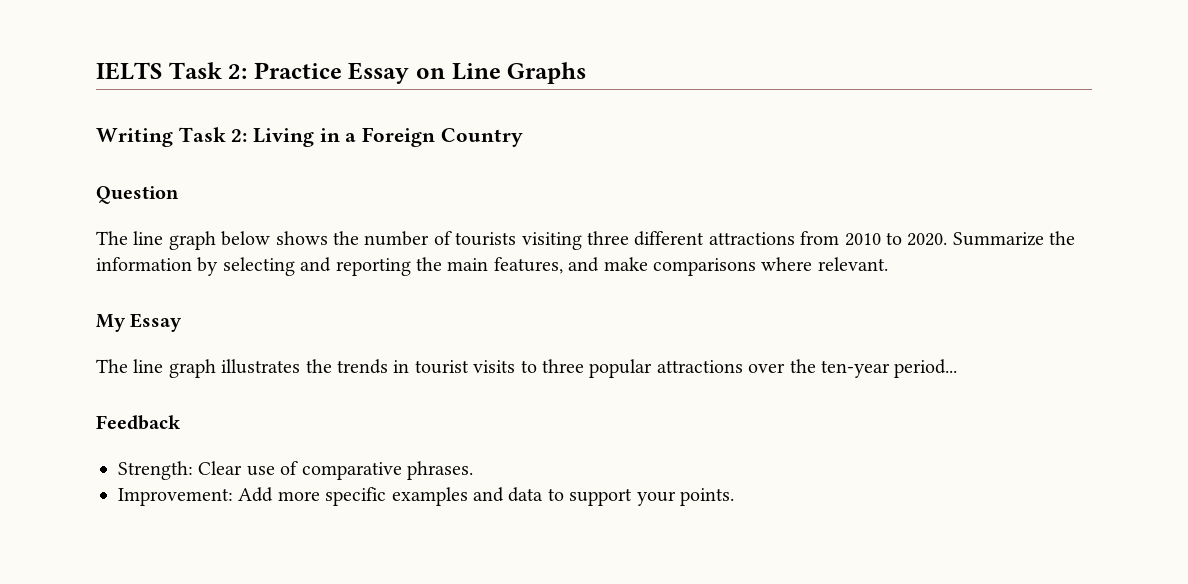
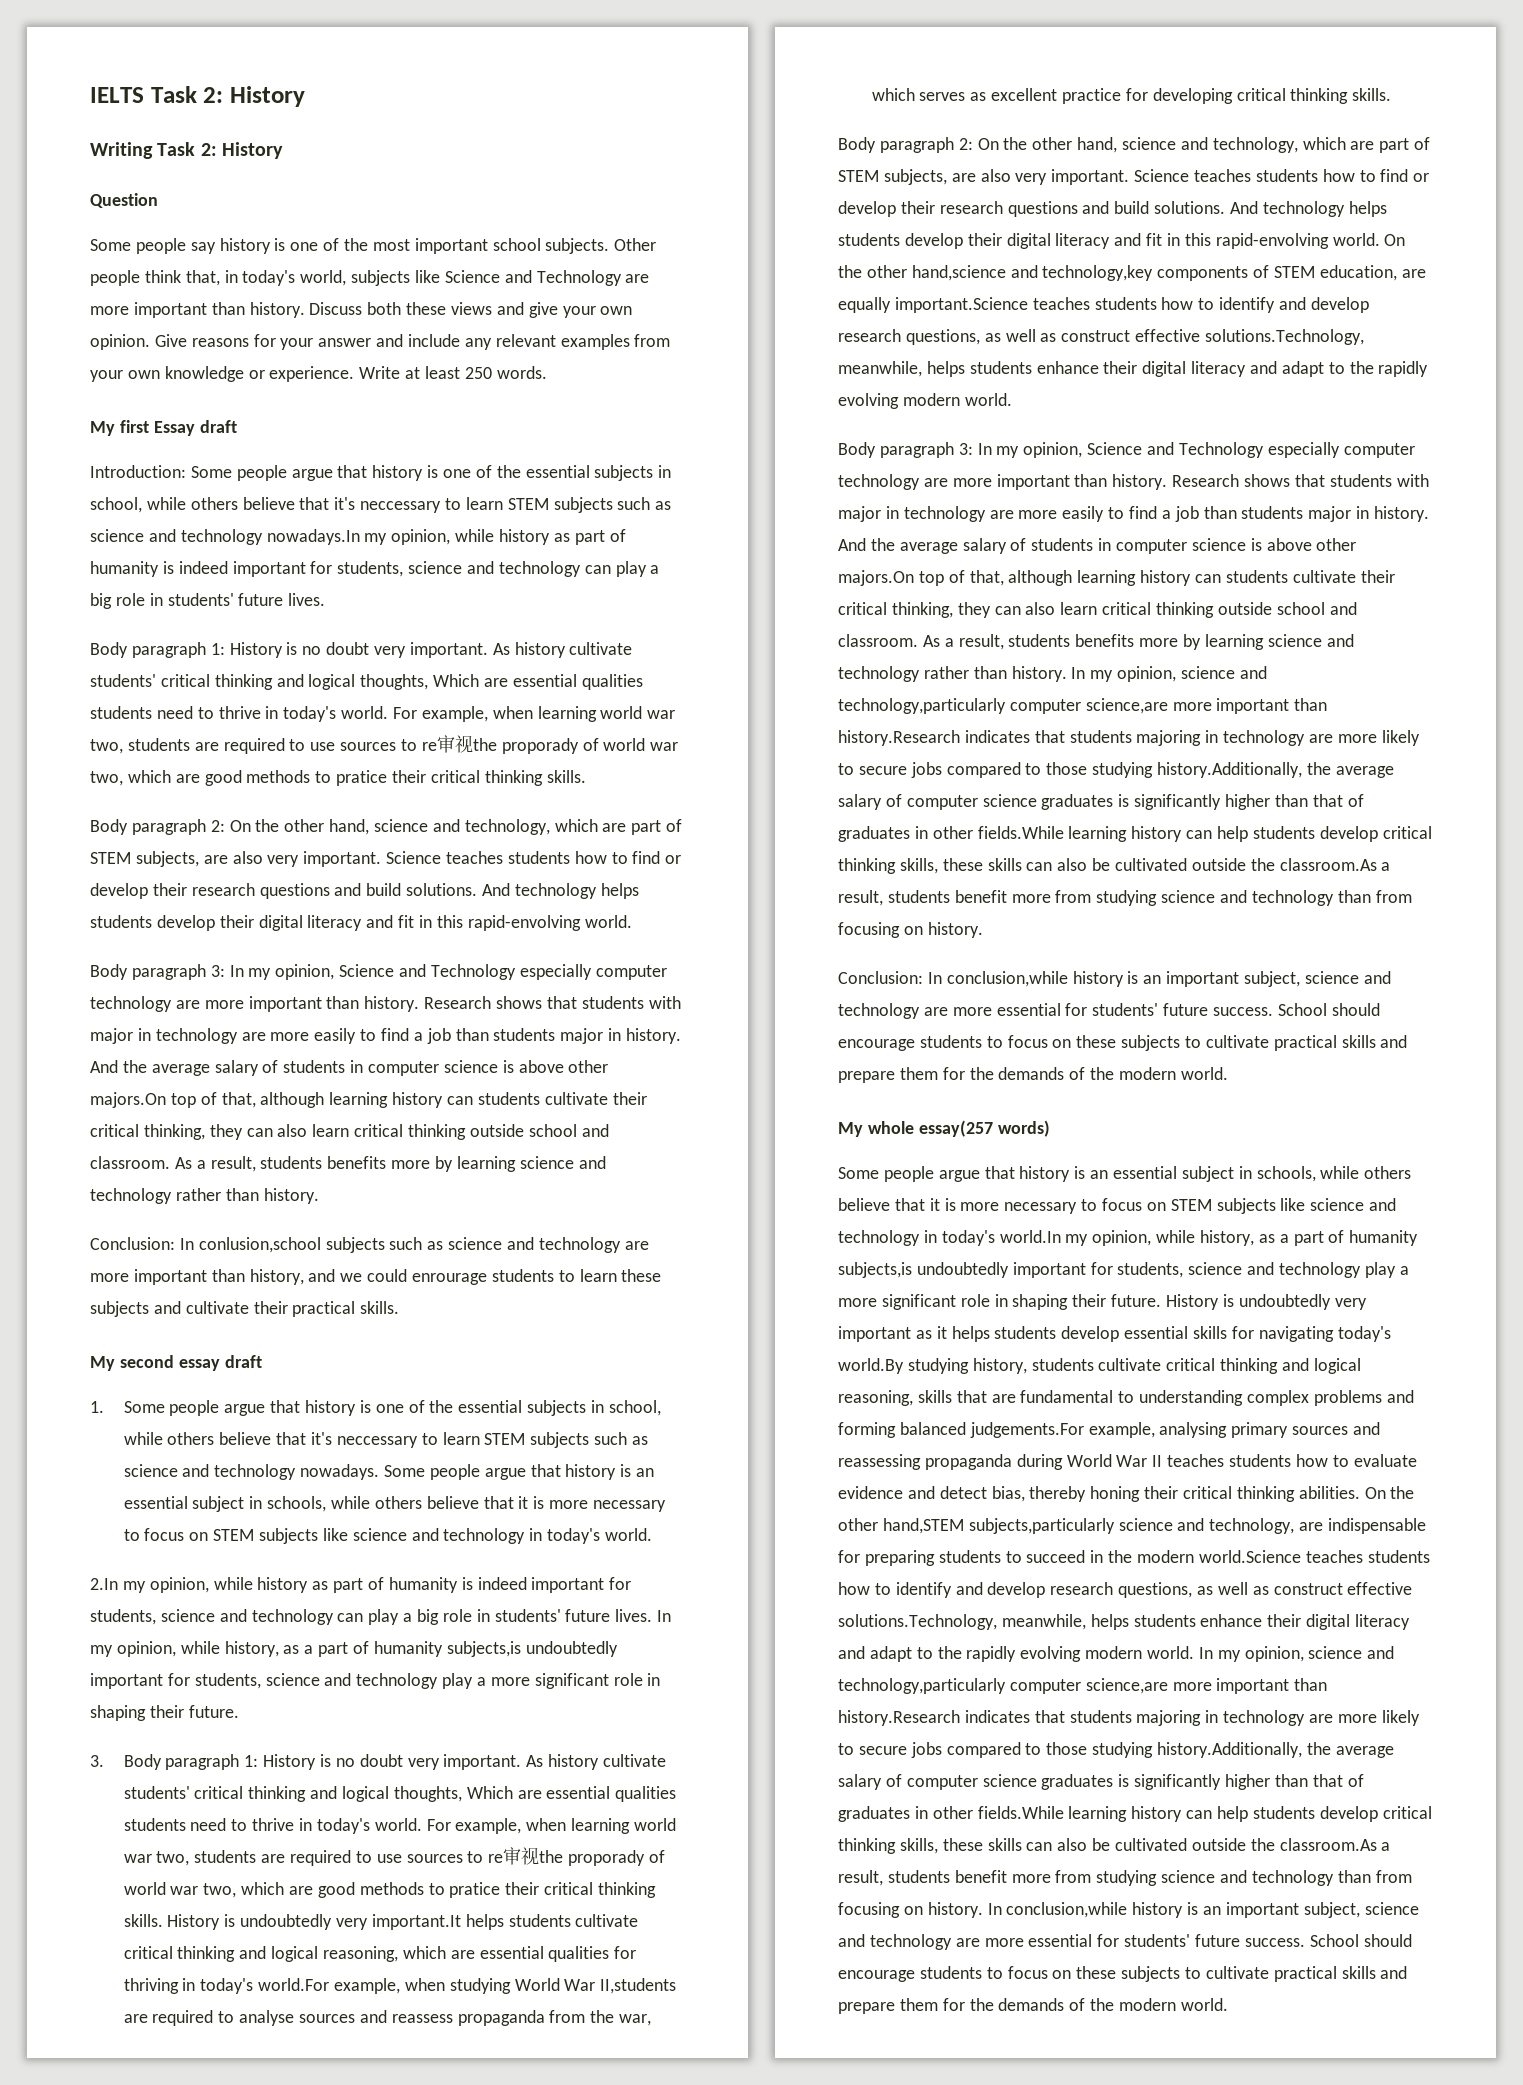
[253,62,587,84] [96,127,523,147] [96,186,179,204] [96,231,1076,250] [96,257,888,276] [96,313,183,332] [96,359,958,378] [96,415,181,430] [118,461,473,480] [118,487,734,506] Practice Essay on Line Graphs // Writing Task 2: Living in a Foreign Country // Question // The line graph below shows the number of tourists visiting three different attractions from 2010 to 2020. Summarize the information by selecting and reporting the main features, and make comparisons where relevant. // My Essay // The line graph illustrates the trends in tourist visits to three popular attractions over the ten-year period... // Feedback // Strength: Clear use of comparative phrases. // Improvement: Add more specific examples and data to support your points. -> [229,86,305,107] [90,142,283,159] [90,193,158,208] [90,238,657,254] [90,270,650,286] [90,302,633,318] [90,334,671,350] [90,366,547,382] [90,420,237,436] [90,465,672,481] [90,497,672,513] [90,529,626,545] [90,561,660,577] [90,593,326,609] [90,642,633,658] [90,674,643,690] [90,706,676,722] [90,735,679,754] [90,770,586,786] [90,819,683,835] [90,851,682,867] [90,883,639,899] [90,915,632,931] [90,964,667,980] [90,996,681,1012] [90,1028,682,1044] [90,1060,609,1076] [90,1092,647,1108] [90,1124,609,1140] [90,1156,606,1172] [90,1188,319,1204] [90,1237,649,1253] [90,1269,662,1285] [90,1301,400,1317] [90,1355,262,1371] [90,1400,661,1416] [123,1432,648,1448] [123,1464,655,1480] [123,1496,666,1512] [123,1528,652,1544] [90,1577,632,1593] [90,1609,672,1625] [90,1641,618,1657] [90,1673,661,1689] [90,1705,239,1721] [90,1754,666,1770] [123,1786,677,1802] [123,1818,676,1834] [123,1847,665,1866] [123,1882,656,1898] [123,1914,639,1930] [123,1946,637,1962] [123,1978,677,1994] [123,2010,652,2026] [871,88,1392,104] [838,137,1431,153] [838,169,1430,185] [838,201,1387,217] [838,233,1406,249] [838,265,1426,281] [838,297,1369,313] [838,329,1365,345] [838,361,1429,377] [838,393,1012,409] [838,442,1415,458] [838,474,1429,490] [838,506,1430,522] [838,538,1357,554] [838,570,1395,586] [838,602,1357,618] [838,634,1354,650] [838,666,1267,682] [838,698,1328,714] [838,730,1420,746] [838,762,1394,778] [838,794,1364,810] [838,826,1432,842] [838,858,1391,874] [838,890,1412,906] [838,922,983,938] [838,971,1391,987] [838,1003,1380,1019] [838,1035,1408,1051] [838,1067,1228,1083] [838,1120,1050,1137] [838,1166,1412,1182] [838,1198,1397,1214] [838,1230,1419,1246] [838,1262,1409,1278] [838,1294,1367,1310] [838,1326,1391,1342] [838,1358,1361,1374] [838,1390,1414,1406] [838,1422,1381,1438] [838,1454,1417,1470] [838,1486,1415,1502] [838,1518,1427,1534] [838,1550,1430,1566] [838,1582,1413,1598] [838,1614,1411,1630] [838,1646,1395,1662] [838,1678,1328,1694] [838,1710,1420,1726] [838,1742,1394,1758] [838,1774,1364,1790] [838,1806,1432,1822] [838,1838,1391,1854] [838,1870,1412,1886] [838,1902,1419,1918] [838,1934,1412,1950] [838,1966,1408,1982] [838,1998,1228,2014] History // Writing Task 2: History // Question // Some people say history is one of the most important school subjects. Other people think that, in today's world, subjects like Science and Technology are more important than history. Discuss both these views and give your own opinion. Give reasons for your answer and include any relevant examples from your own knowledge or experience. Write at least 250 words. // My first Essay draft // Introduction: Some people argue that history is one of the essential subjects in school, while others believe that it's neccessary to learn STEM subjects such as science and technology nowadays.In my opinion, while history as part of humanity is indeed important for students, science and technology can play a big role in students' future lives. // Body paragraph 1: History is no doubt very important. As history cultivate students' critical thinking and logical thoughts, Which are essential qualities students need to thrive in today's world. For example, when learning world war two, students are required to use sources to re审视the proporady of world war two, which are good methods to pratice their critical thinking skills. // Body paragraph 2: On the other hand, science and technology, which are part of STEM subjects, are also very important. Science teaches students how to find or develop their research questions and build solutions. And technology helps students develop their digital literacy and fit in this rapid-envolving world. // Body paragraph 3: In my opinion, Science and Technology especially computer technology are more important than history. Research shows that students with major in technology are more easily to find a job than students major in history. And the average salary of students in computer science is above other majors.On top of that, although learning history can students cultivate their critical thinking, they can also learn critical thinking outside school and classroom. As a result, students benefits more by learning science and technology rather than history. // Conclusion: In conlusion,school subjects such as science and technology are more important than history, and we could enrourage students to learn these subjects and cultivate their practical skills. // My second essay draft // 1. Some people argue that history is one of the essential subjects in school, while others believe that it's neccessary to learn STEM subjects such as science and technology nowadays. Some people argue that history is an essential subject in schools, while others believe that it is more necessary to focus on STEM subjects like science and technology in today's world. // 2.In my opinion, while history as part of humanity is indeed important for students, science and technology can play a big role in students' future lives. In my opinion, while history, as a part of humanity subjects,is undoubtedly important for students, science and technology play a more significant role in shaping their future. // 3. Body paragraph 1: History is no doubt very important. As history cultivate students' critical thinking and logical thoughts, Which are essential qualities students need to thrive in today's world. For example, when learning world war two, students are required to use sources to re审视the proporady of world war two, which are good methods to pratice their critical thinking skills. History is undoubtedly very important.It helps students cultivate critical thinking and logical reasoning, which are essential qualities for thriving in today's world.For example, when studying World War II,students are required to analyse sources and reassess propaganda from the war, which serves as excellent practice for developing critical thinking skills. // Body paragraph 2: On the other hand, science and technology, which are part of STEM subjects, are also very important. Science teaches students how to find or develop their research questions and build solutions. And technology helps students develop their digital literacy and fit in this rapid-envolving world. On the other hand,science and technology,key components of STEM education, are equally important.Science teaches students how to identify and develop research questions, as well as construct effective solutions.Technology, meanwhile, helps students enhance their digital literacy and adapt to the rapidly evolving modern world. // Body paragraph 3: In my opinion, Science and Technology especially computer technology are more important than history. Research shows that students with major in technology are more easily to find a job than students major in history. And the average salary of students in computer science is above other majors.On top of that, although learning history can students cultivate their critical thinking, they can also learn critical thinking outside school and classroom. As a result, students benefits more by learning science and technology rather than history. In my opinion, science and technology,particularly computer science,are more important than history.Research indicates that students majoring in technology are more likely to secure jobs compared to those studying history.Additionally, the average salary of computer science graduates is significantly higher than that of graduates in other fields.While learning history can help students develop critical thinking skills, these skills can also be cultivated outside the classroom.As a result, students benefit more from studying science and technology than from focusing on history. // Conclusion: In conclusion,while history is an important subject, science and technology are more essential for students' future success. School should encourage students to focus on these subjects to cultivate practical skills and prepare them for the demands of the modern world. // My whole essay(257 words) // Some people argue that history is an essential subject in schools, while others believe that it is more necessary to focus on STEM subjects like science and technology in today's world.In my opinion, while history, as a part of humanity subjects,is undoubtedly important for students, science and technology play a more significant role in shaping their future. History is undoubtedly very important as it helps students develop essential skills for navigating today's world.By studying history, students cultivate critical thinking and logical reasoning, skills that are fundamental to understanding complex problems and forming balanced judgements.For example, analysing primary sources and reassessing propaganda during World War II teaches students how to evaluate evidence and detect bias, thereby honing their critical thinking abilities. On the other hand,STEM subjects,particularly science and technology, are indispensable for preparing students to succeed in the modern world.Science teaches students how to identify and develop research questions, as well as construct effective solutions.Technology, meanwhile, helps students enhance their digital literacy and adapt to the rapidly evolving modern world. In my opinion, science and technology,particularly computer science,are more important than history.Research indicates that students majoring in technology are more likely to secure jobs compared to those studying history.Additionally, the average salary of computer science graduates is significantly higher than that of graduates in other fields.While learning history can help students develop critical thinking skills, these skills can also be cultivated outside the classroom.As a result, students benefit more from studying science and technology than from focusing on history. In conclusion,while history is an important subject, science and technology are more essential for students' future success. School should encourage students to focus on these subjects to cultivate practical skills and prepare them for the demands of the modern world.

